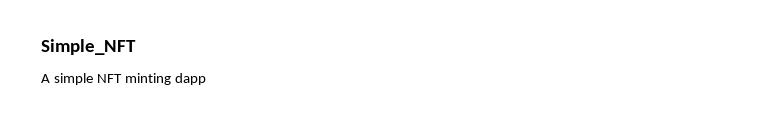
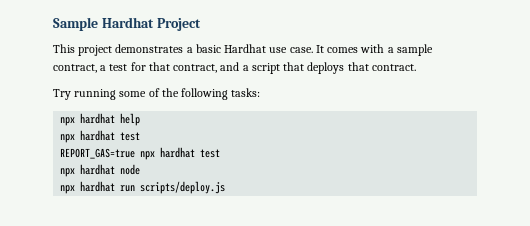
[41,39,136,55] [41,73,206,85] Simple_NFT // A simple NFT minting dapp -> [53,17,201,31] [53,44,433,56] [53,62,416,74] [53,88,261,100] [60,113,141,126] [60,130,141,143] [60,147,221,160] [60,164,141,177] [60,181,226,194] Sample Hardhat Project // This project demonstrates a basic Hardhat use case. It comes with a sample contract, a test for that contract, and a script that deploys that contract. // Try running some of the following tasks: // npx hardhat help // npx hardhat test // REPORT_GAS=true npx hardhat test // npx hardhat node // npx hardhat run scripts/deploy.js

